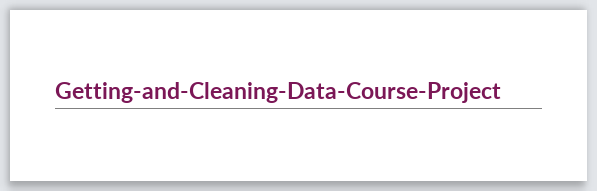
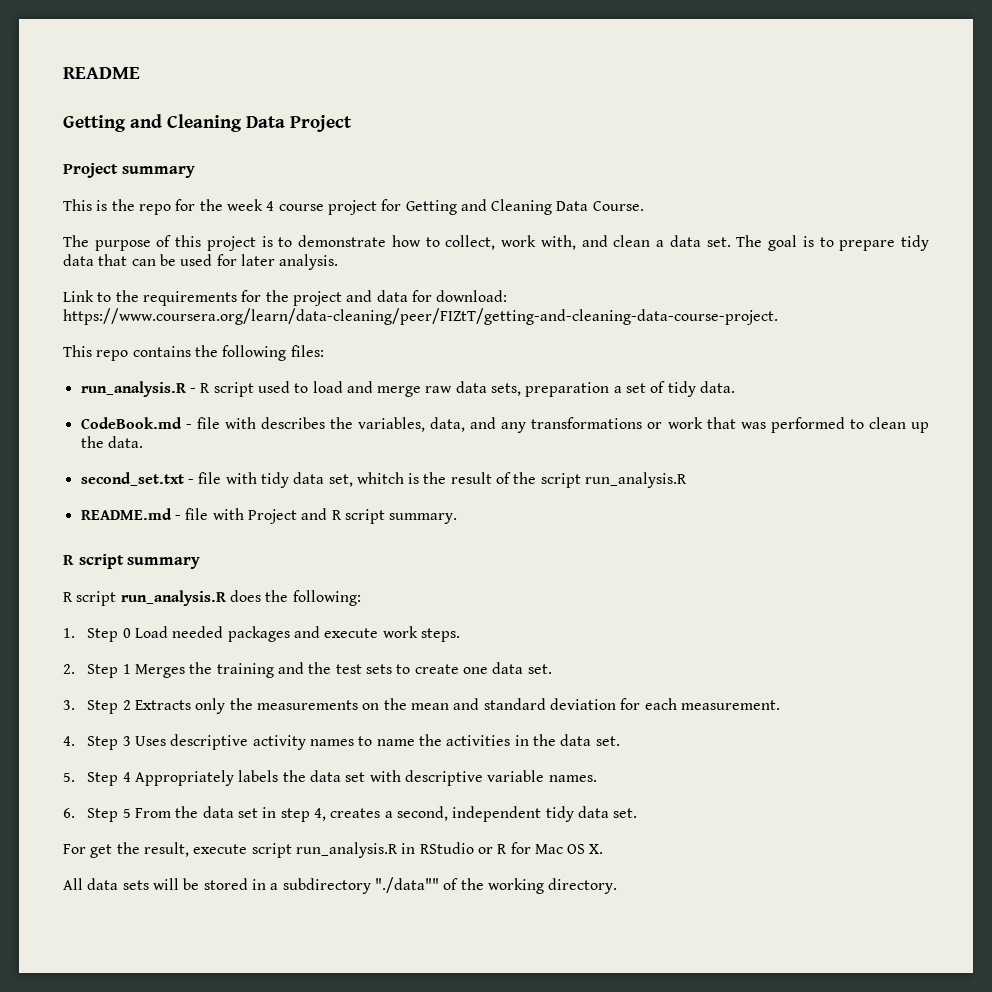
[55,82,501,103] Getting-and-Cleaning-Data-Course-Project -> [63,67,140,79] [63,114,352,132] [63,163,195,178] [63,199,644,215] [63,235,930,251] [63,254,339,270] [63,290,508,306] [63,308,778,325] [63,345,324,361] [80,381,736,397] [80,417,930,433] [80,436,143,448] [80,472,688,488] [80,508,458,524] [63,554,201,569] [63,590,361,606] [63,626,461,642] [63,662,552,678] [63,698,780,714] [63,734,620,750] [63,770,597,786] [63,806,638,822] [63,842,604,858] [63,877,618,894] README // Getting and Cleaning Data Project // Project summary // This is the repo for the week 4 course project for Getting and Cleaning Data Course. // The purpose of this project is to demonstrate how to collect, work with, and clean a data set. The goal is to prepare tidy data that can be used for later analysis. // Link to the requirements for the project and data for download: https://www.coursera.org/learn/data-cleaning/peer/FIZtT/getting-and-cleaning-data-course-project. // This repo contains the following files: // run_analysis.R - R script used to load and merge raw data sets, preparation a set of tidy data. // CodeBook.md - file with describes the variables, data, and any transformations or work that was performed to clean up the data. // second_set.txt - file with tidy data set, whitch is the result of the script run_analysis.R // README.md - file with Project and R script summary. // R script summary // R script run_analysis.R does the following: // 1. Step 0 Load needed packages and execute work steps. // 2. Step 1 Merges the training and the test sets to create one data set. // 3. Step 2 Extracts only the measurements on the mean and standard deviation for each measurement. // 4. Step 3 Uses descriptive activity names to name the activities in the data set. // 5. Step 4 Appropriately labels the data set with descriptive variable names. // 6. Step 5 From the data set in step 4, creates a second, independent tidy data set. // For get the result, execute script run_analysis.R in RStudio or R for Mac OS X. // All data sets will be stored in a subdirectory "./data"" of the working directory.

